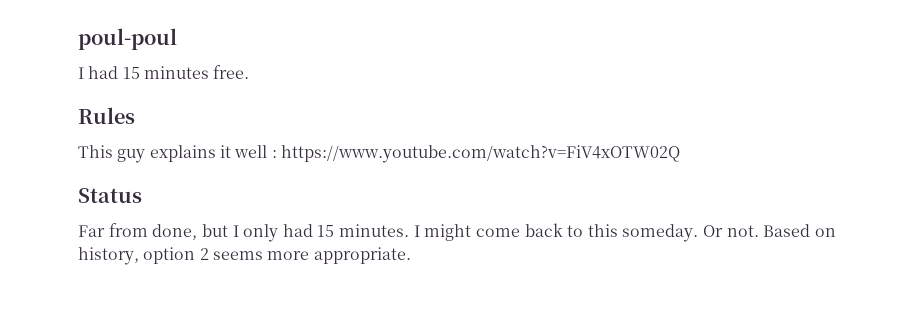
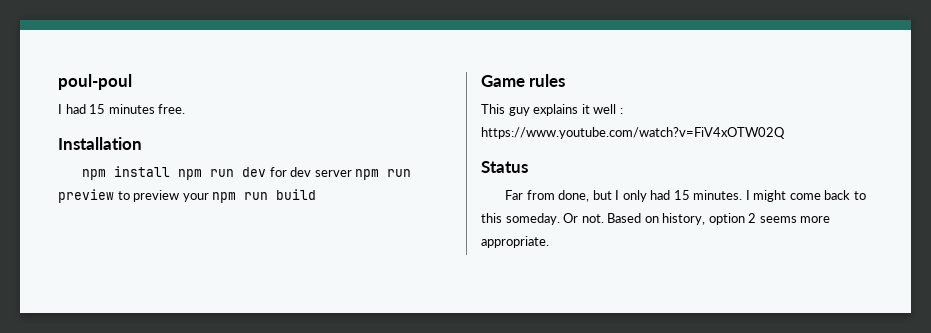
[78,107,135,124] Rules -> [58,137,142,150] [81,166,412,180] [58,189,317,203] [481,74,566,87] Installation // npm install npm run dev for dev server npm run preview to preview your npm run build // Game rules

